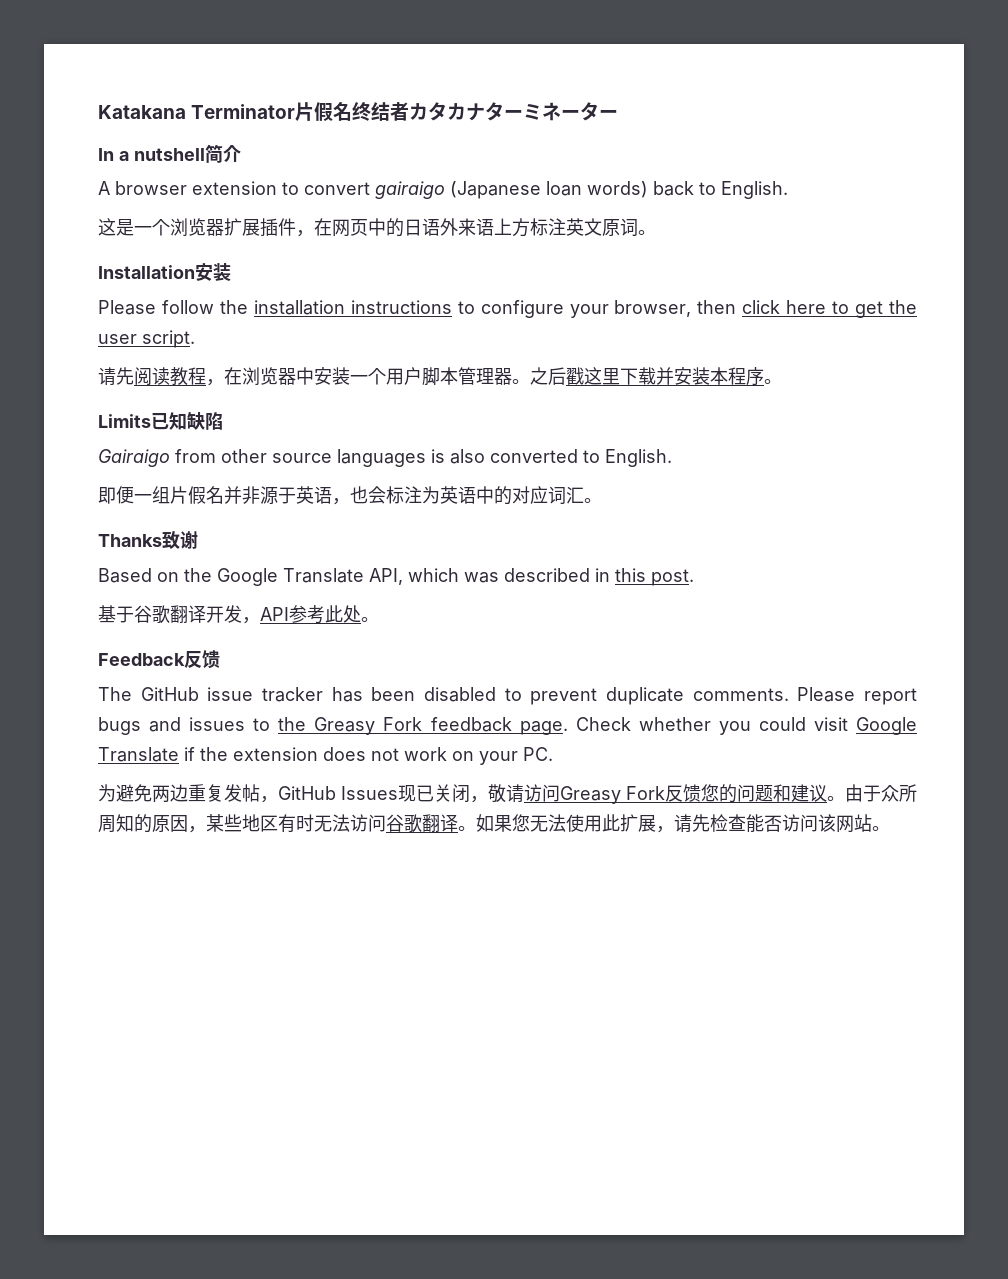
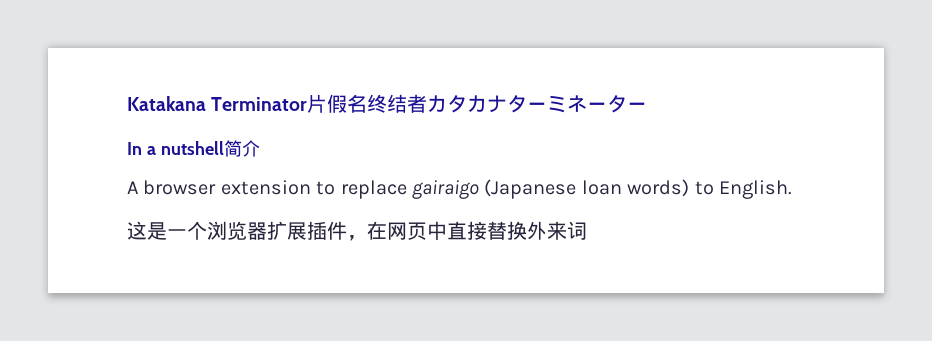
[304,182,370,195] convert -> [340,180,407,199] replace
[653,181,694,196] back -> (690, 188) none
[386,218,656,237] [98,263,231,281] [98,300,918,318] [98,330,195,348] [98,367,782,386] [98,412,223,430] [98,449,672,467] [98,486,602,505] [98,531,198,549] [98,568,694,586] [98,605,379,624] [98,650,220,669] [98,687,917,705] [98,717,917,735] [98,747,553,765] [98,784,917,804] [98,814,890,833] 的日语外来语上方标注英文原词。 // Installation安装 // Please follow the installation instructions to configure your browser, then click here to get the user script. // 请先阅读教程，在浏览器中安装一个用户脚本管理器。之后戳这里下载并安装本程序。 // Limits已知缺陷 // Gairaigo from other source languages is also converted to English. // 即便一组片假名并非源于英语，也会标注为英语中的对应词汇。 // Thanks致谢 // Based on the Google Translate API, which was described in this post. // 基于谷歌翻译开发，API参考此处。 // Feedback反馈 // The GitHub issue tracker has been disabled to prevent duplicate comments. Please report bugs and issues to the Greasy Fork feedback page. Check whether you could visit Google Translate if the extension does not work on your PC. // 为避免两边重复发帖，GitHub Issues现已关闭，敬请访问Greasy Fork反馈您的问题和建议。由于众所周知的原因，某些地区有时无法访问谷歌翻译。如果您无法使用此扩展，请先检查能否访问该网站。 -> [447,221,587,240] 直接替换外来词

